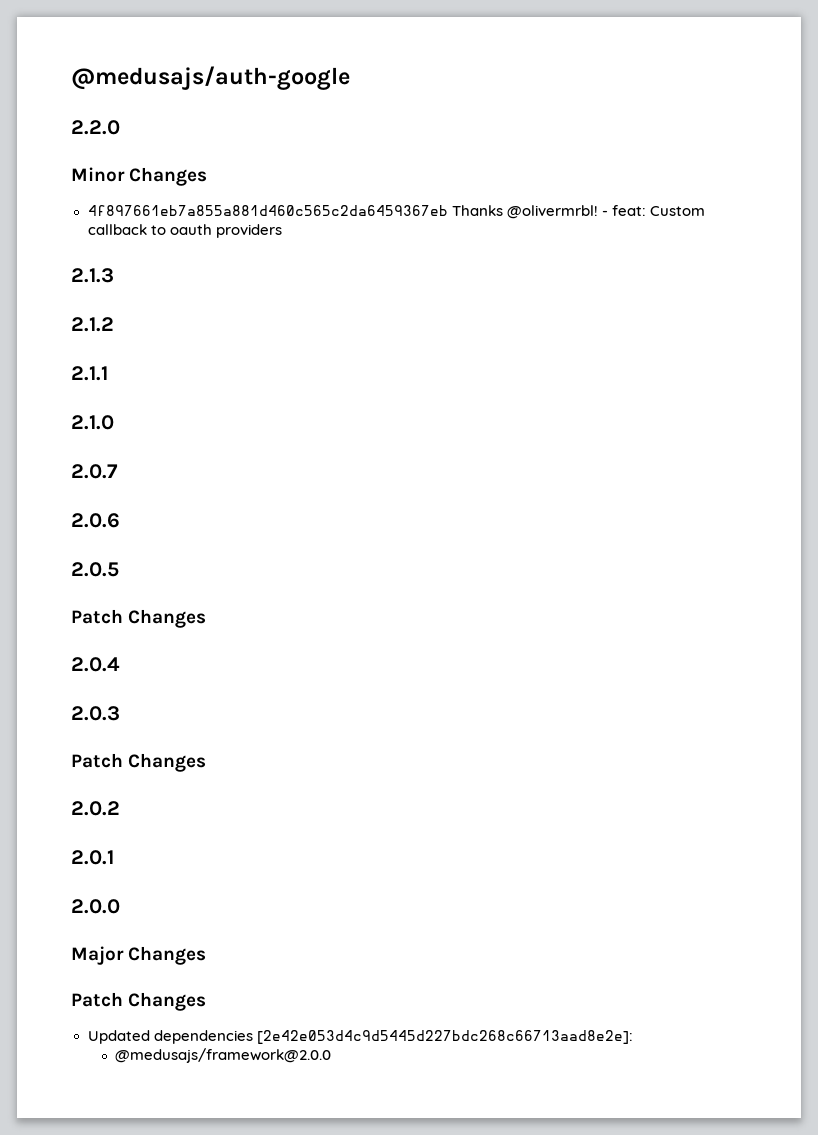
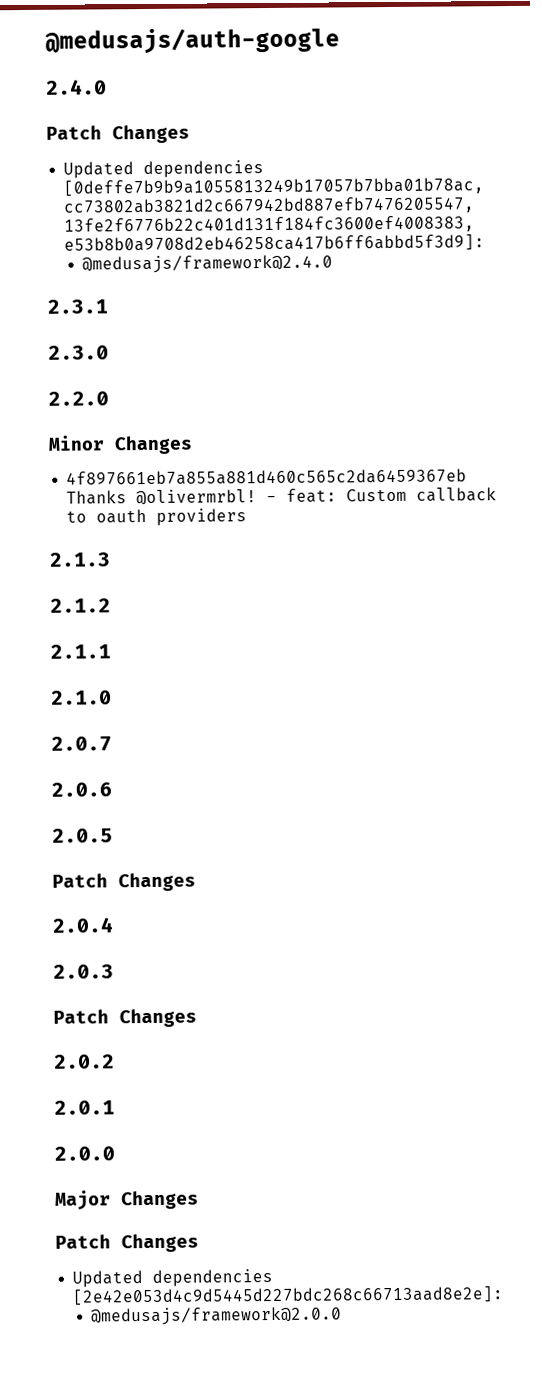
(350, 78) none -> [46,79,107,95] [46,124,190,144] [63,160,265,179] [63,177,485,197] [63,196,476,235] [64,234,486,254] [81,254,333,274] [47,299,108,314] [48,345,109,360] // 2.4.0 // Patch Changes // Updated dependencies [0deffe7b9b9a1055813249b17057b7bba01b78ac, cc73802ab3821d2c667942bd887efb7476205547, 13fe2f6776b22c401d131f184fc3600ef4008383, e53b8b0a9708d2eb46258ca417b6ff6abbd5f3d9]: // @medusajs/framework@2.4.0 // 2.3.1 // 2.3.0

